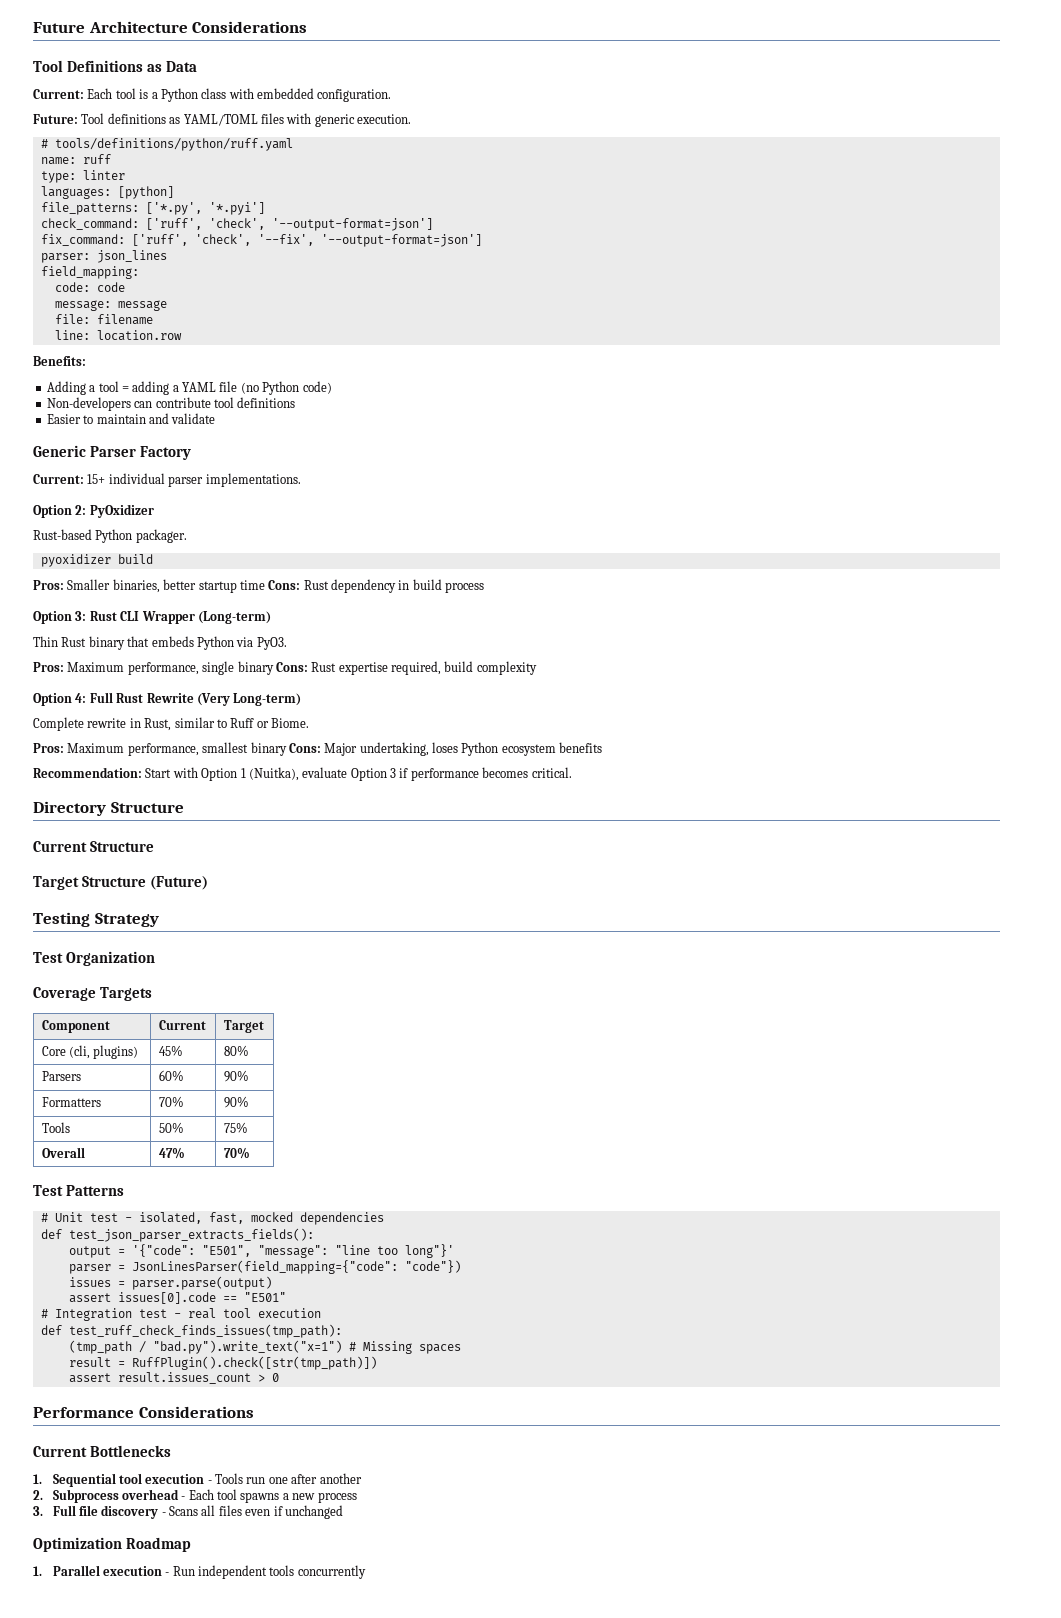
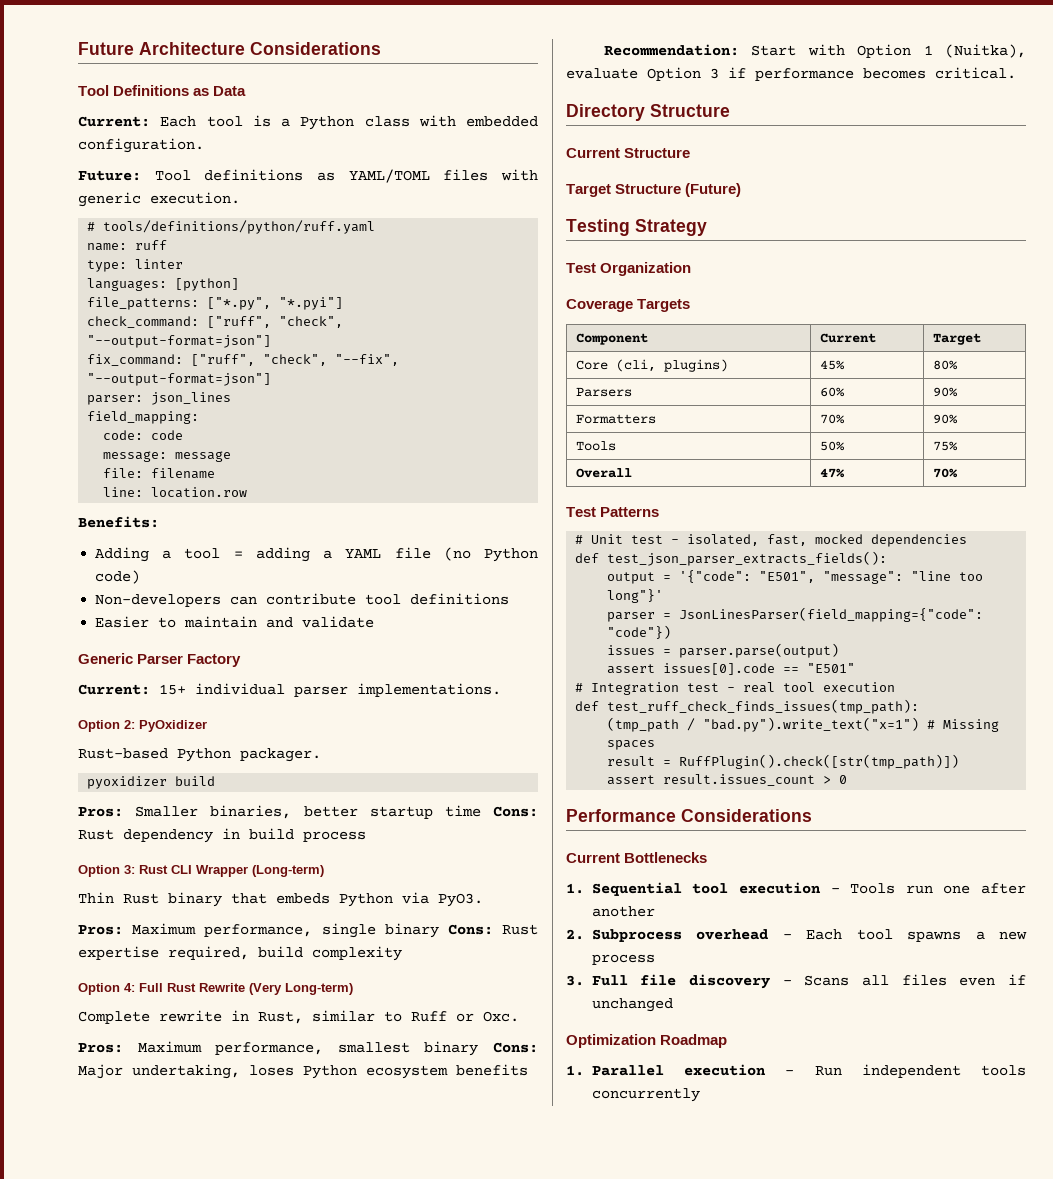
[145,202,265,215] ['*.py', '*.pyi'] -> [207,297,344,310] ["*.py", "*.pyi"]
[145,218,433,231] [40,234,482,247] ['ruff', 'check', '--output-format=json'] // fix_command: ['ruff', 'check', '--fix', '--output-format=json'] -> [207,316,344,328] [87,335,272,348] [87,354,400,366] [87,373,272,386] ["ruff", "check", "--output-format=json"] // fix_command: ["ruff", "check", "--fix", "--output-format=json"]
[271,718,309,728] Biome. -> [483,1011,519,1022] Oxc.

